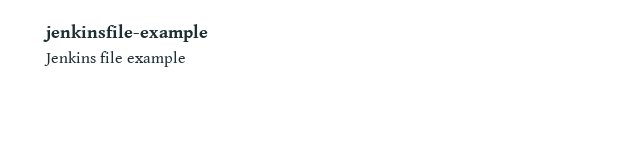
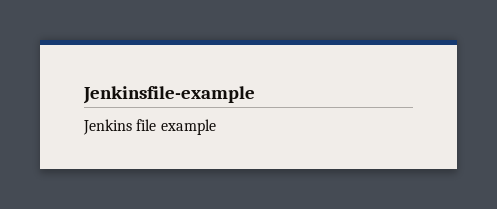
[43,24,208,42] jenkinsfile-example -> [83,86,255,104] Jenkinsfile-example

